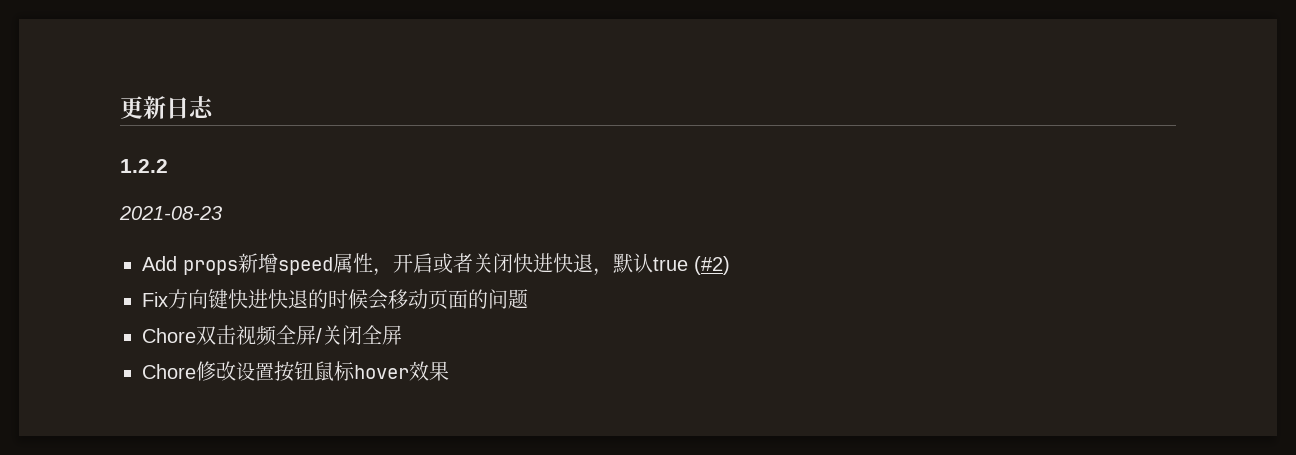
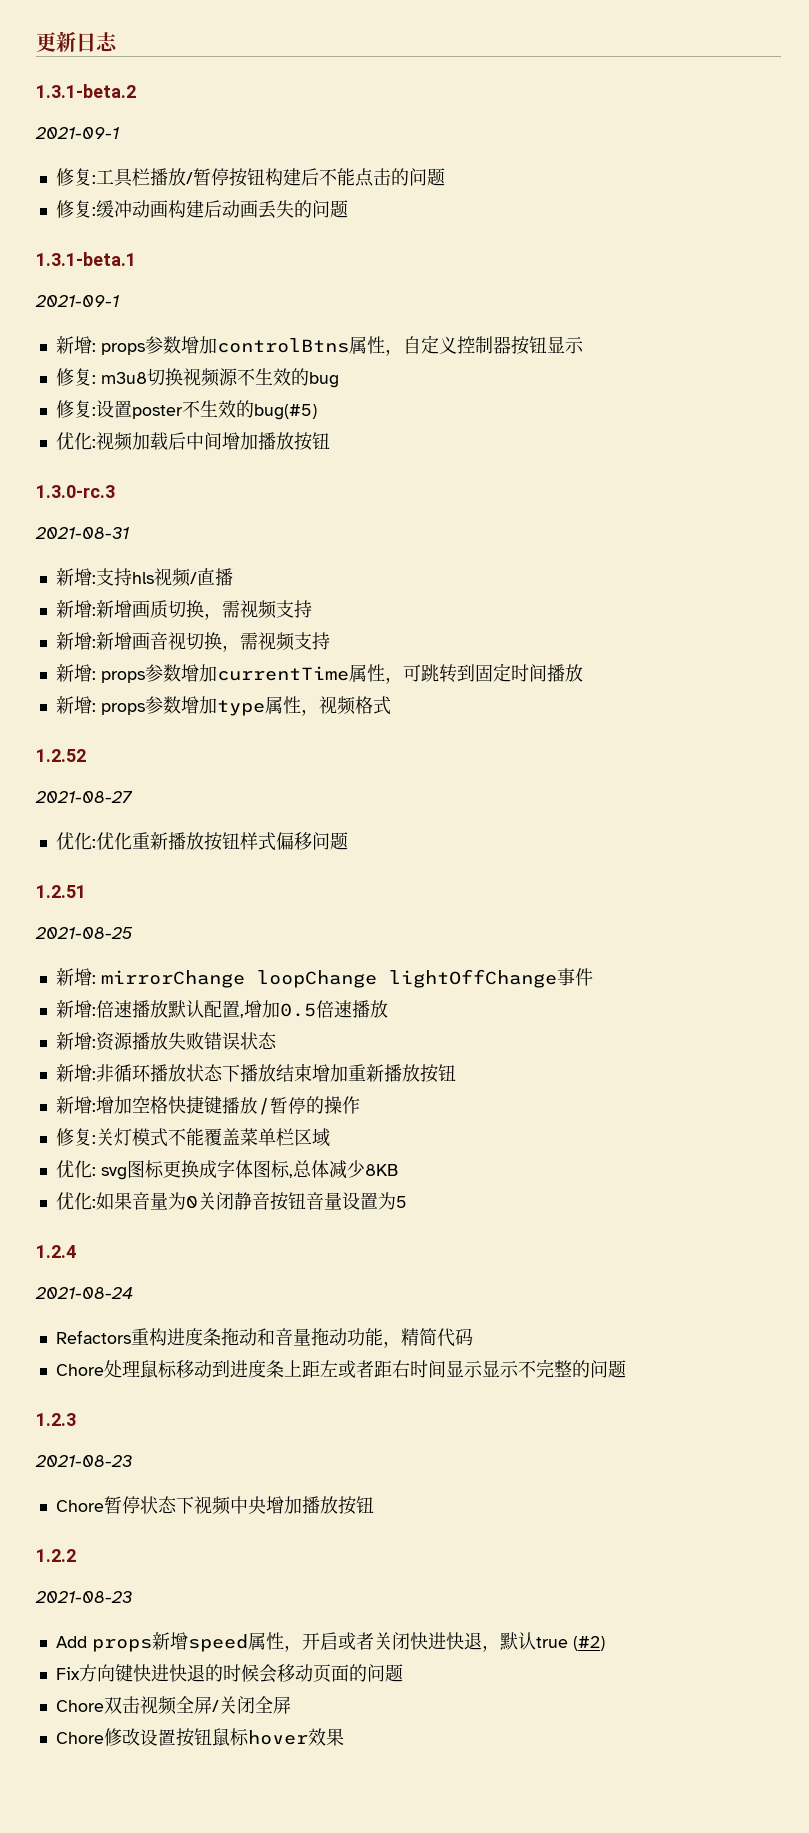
(214, 107) none -> [36,84,136,98] [35,127,119,139] [55,168,445,187] [55,200,348,219] [36,252,136,266] [35,295,119,307] [55,335,584,356] [55,368,339,388] [55,400,317,420] [55,432,330,451] [36,485,115,498] [35,527,129,539] [55,568,233,587] [55,600,312,620] [55,632,330,652] [55,663,583,684] [55,696,391,716] [36,749,86,762] [35,791,133,803] [55,832,348,851] [36,885,86,898] [35,927,133,939] [55,968,593,988] [55,1000,388,1018] [55,1032,277,1051] [55,1064,456,1083] [55,1096,360,1115] [55,1128,330,1147] [55,1159,398,1180] [55,1192,407,1211] [36,1245,76,1258] [35,1287,133,1299] [55,1328,473,1348] [55,1359,626,1378] [36,1413,76,1426] [35,1455,132,1467] [55,1496,374,1515] // 1.3.1-beta.2 // 2021-09-1 // 修复:工具栏播放/暂停按钮构建后不能点击的问题 // 修复:缓冲动画构建后动画丢失的问题 // 1.3.1-beta.1 // 2021-09-1 // 新增: props参数增加controlBtns属性，自定义控制器按钮显示 // 修复: m3u8切换视频源不生效的bug // 修复:设置poster不生效的bug(#5) // 优化:视频加载后中间增加播放按钮 // 1.3.0-rc.3 // 2021-08-31 // 新增:支持hls视频/直播 // 新增:新增画质切换，需视频支持 // 新增:新增画音视切换，需视频支持 // 新增: props参数增加currentTime属性，可跳转到固定时间播放 // 新增: props参数增加type属性，视频格式 // 1.2.52 // 2021-08-27 // 优化:优化重新播放按钮样式偏移问题 // 1.2.51 // 2021-08-25 // 新增: mirrorChange loopChange lightOffChange事件 // 新增:倍速播放默认配置,增加0.5倍速播放 // 新增:资源播放失败错误状态 // 新增:非循环播放状态下播放结束增加重新播放按钮 // 新增:增加空格快捷键播放/暂停的操作 // 修复:关灯模式不能覆盖菜单栏区域 // 优化: svg图标更换成字体图标,总体减少8KB // 优化:如果音量为0关闭静音按钮音量设置为5 // 1.2.4 // 2021-08-24 // Refactors重构进度条拖动和音量拖动功能，精简代码 // Chore处理鼠标移动到进度条上距左或者距右时间显示显示不完整的问题 // 1.2.3 // 2021-08-23 // Chore暂停状态下视频中央增加播放按钮

